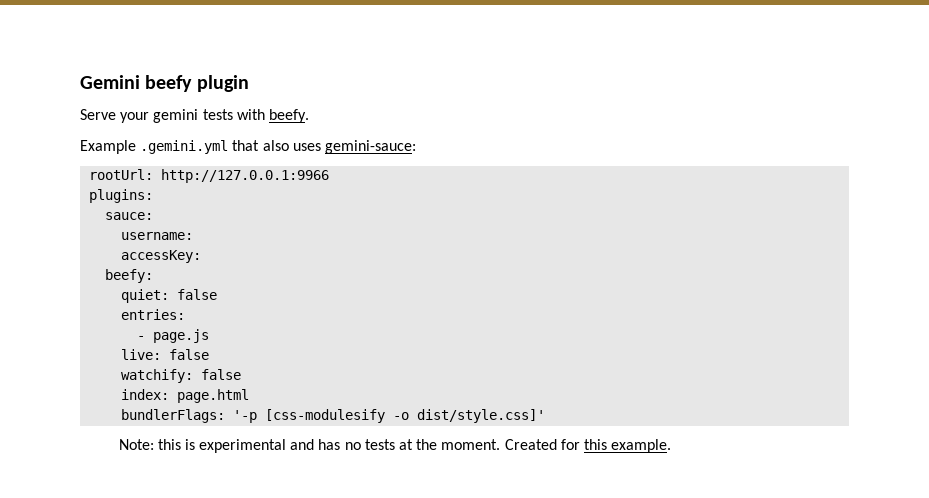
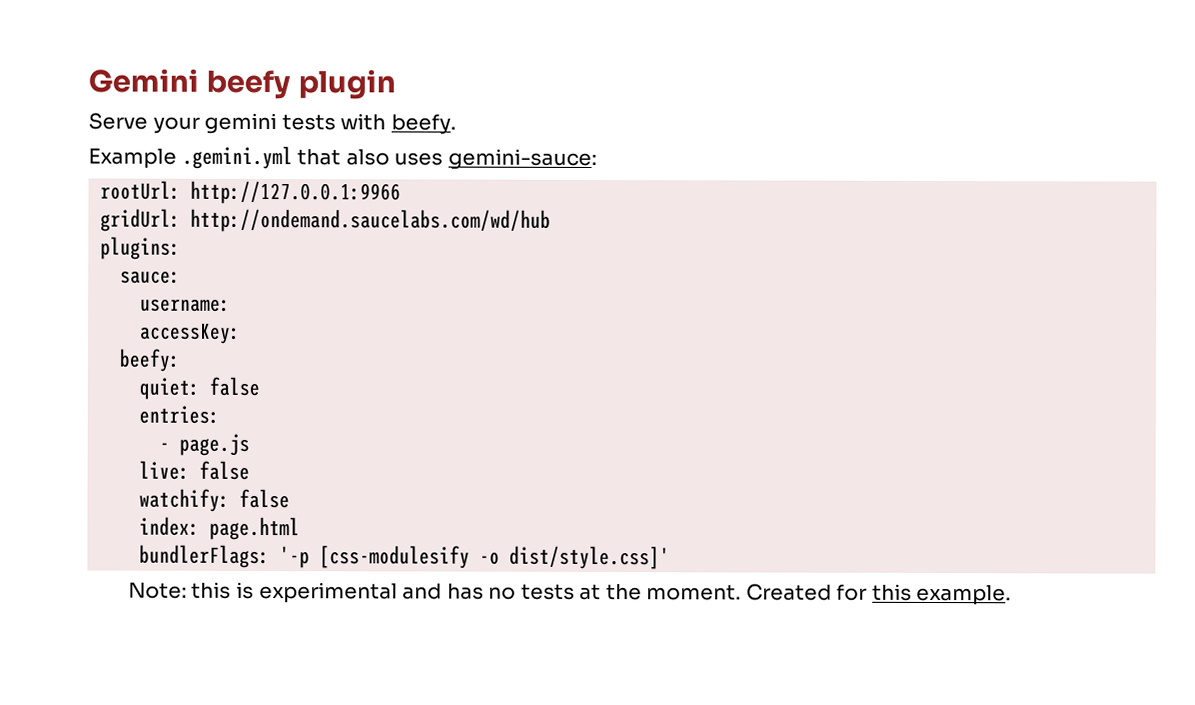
(330, 176) none -> [100,208,552,233] // gridUrl: http://ondemand.saucelabs.com/wd/hub

